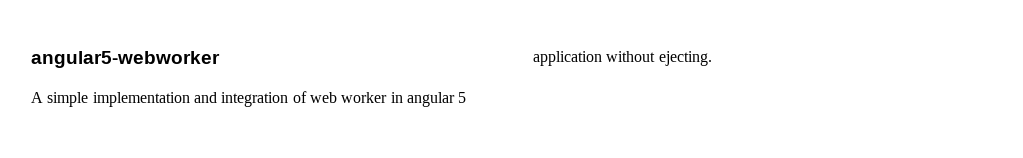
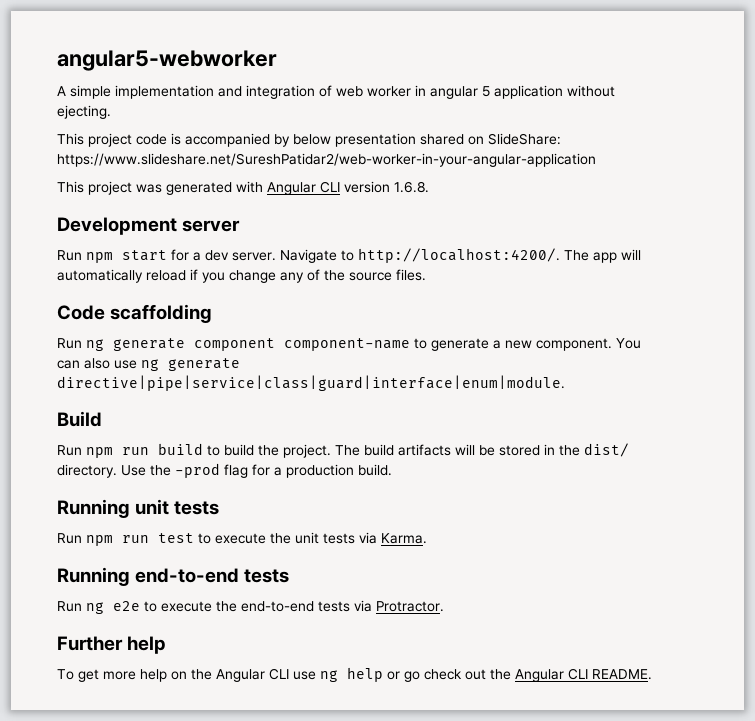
(712, 58) none -> [57,133,561,147] [57,153,596,167] [57,181,429,195] [57,217,241,235] [57,248,641,263] [57,269,426,283] [57,304,213,323] [57,338,641,351] [57,358,240,371] [57,375,565,391] [57,411,102,427] [57,443,629,458] [57,463,392,478] [57,499,220,518] [57,532,427,546] [57,567,290,586] [57,600,444,614] [57,636,167,654] [57,667,652,682] // This project code is accompanied by below presentation shared on SlideShare: https://www.slideshare.net/SureshPatidar2/web-worker-in-your-angular-application // This project was generated with Angular CLI version 1.6.8. // Development server // Run npm start for a dev server. Navigate to http://localhost:4200/. The app will automatically reload if you change any of the source files. // Code scaffolding // Run ng generate component component-name to generate a new component. You can also use ng generate directive|pipe|service|class|guard|interface|enum|module. // Build // Run npm run build to build the project. The build artifacts will be stored in the dist/ directory. Use the -prod flag for a production build. // Running unit tests // Run npm run test to execute the unit tests via Karma. // Running end-to-end tests // Run ng e2e to execute the end-to-end tests via Protractor. // Further help // To get more help on the Angular CLI use ng help or go check out the Angular CLI README.

